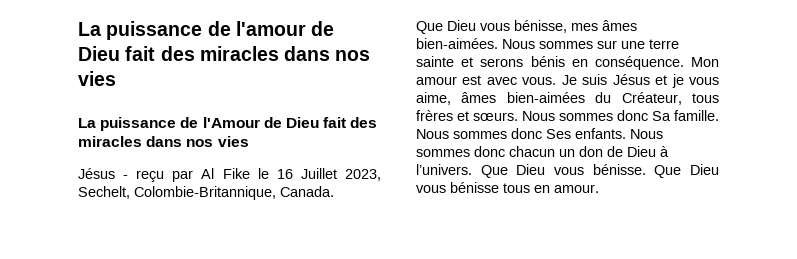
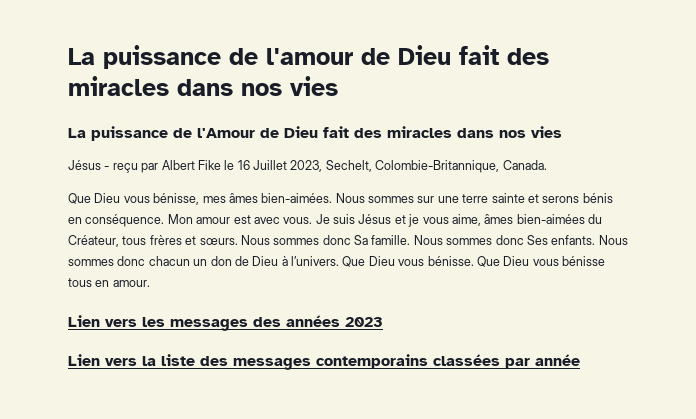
[201,168,215,179] Al -> [161,160,195,170] Albert
(599, 188) none -> [68,315,383,331] [68,354,580,370] // Lien vers les messages des années 2023 // Lien vers la liste des messages contemporains classées par année

